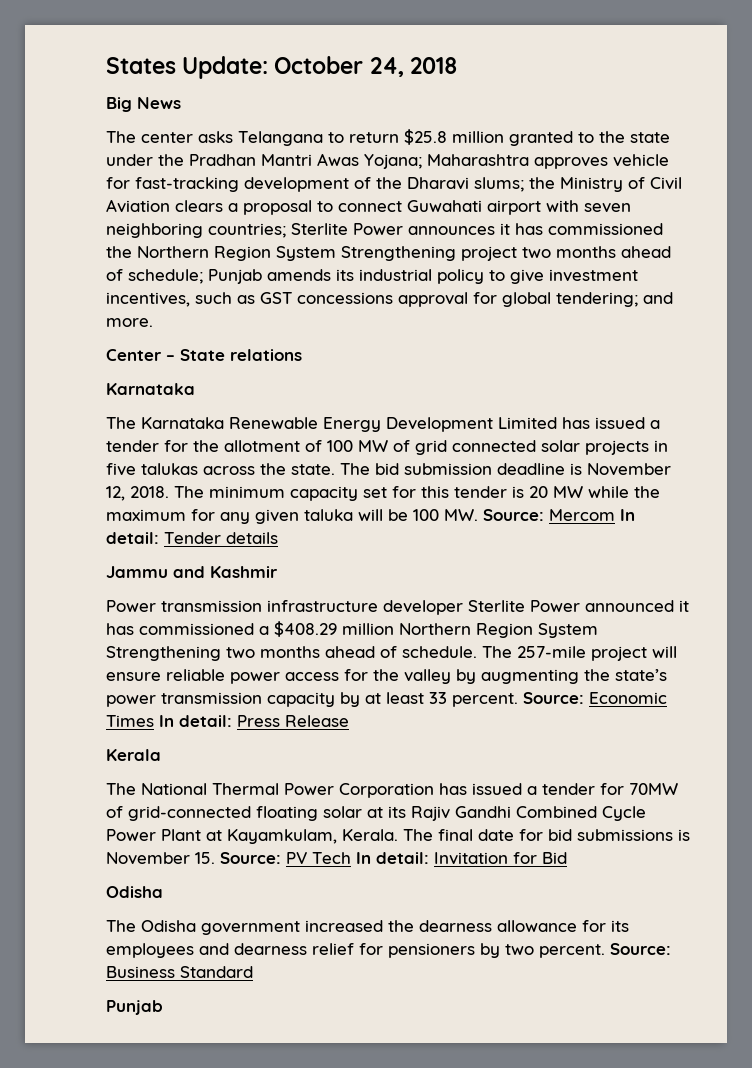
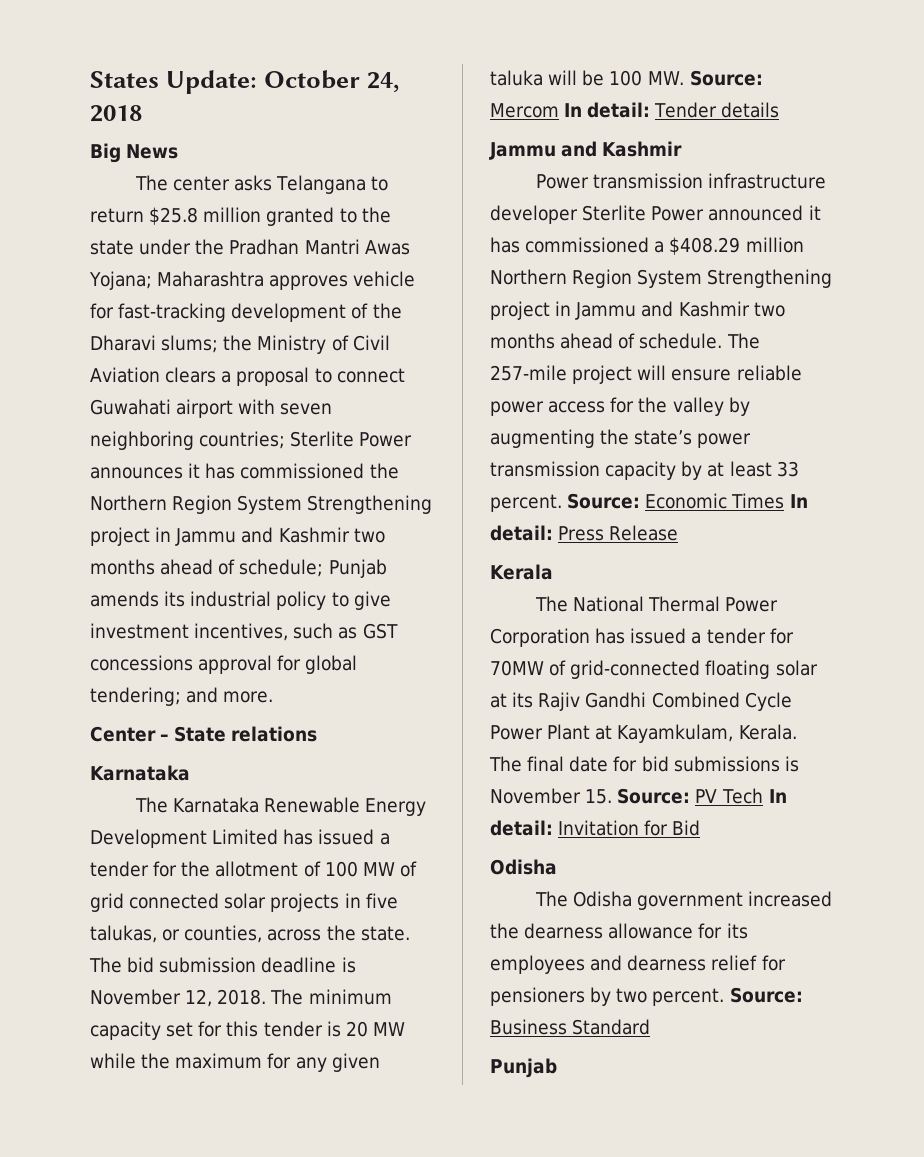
(517, 253) none -> [155,527,350,546] in Jammu and Kashmir
[141,463,198,475] talukas -> [90,925,263,943] talukas, or counties,
(221, 653) none -> [490,301,750,320] project in Jammu and Kashmir

